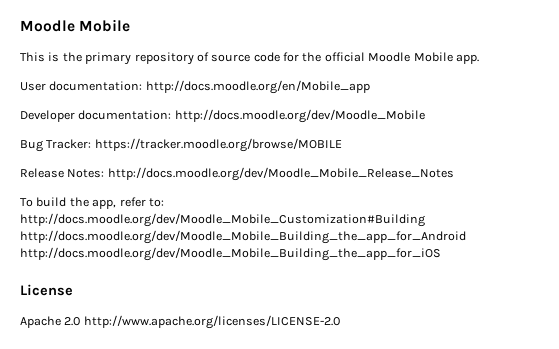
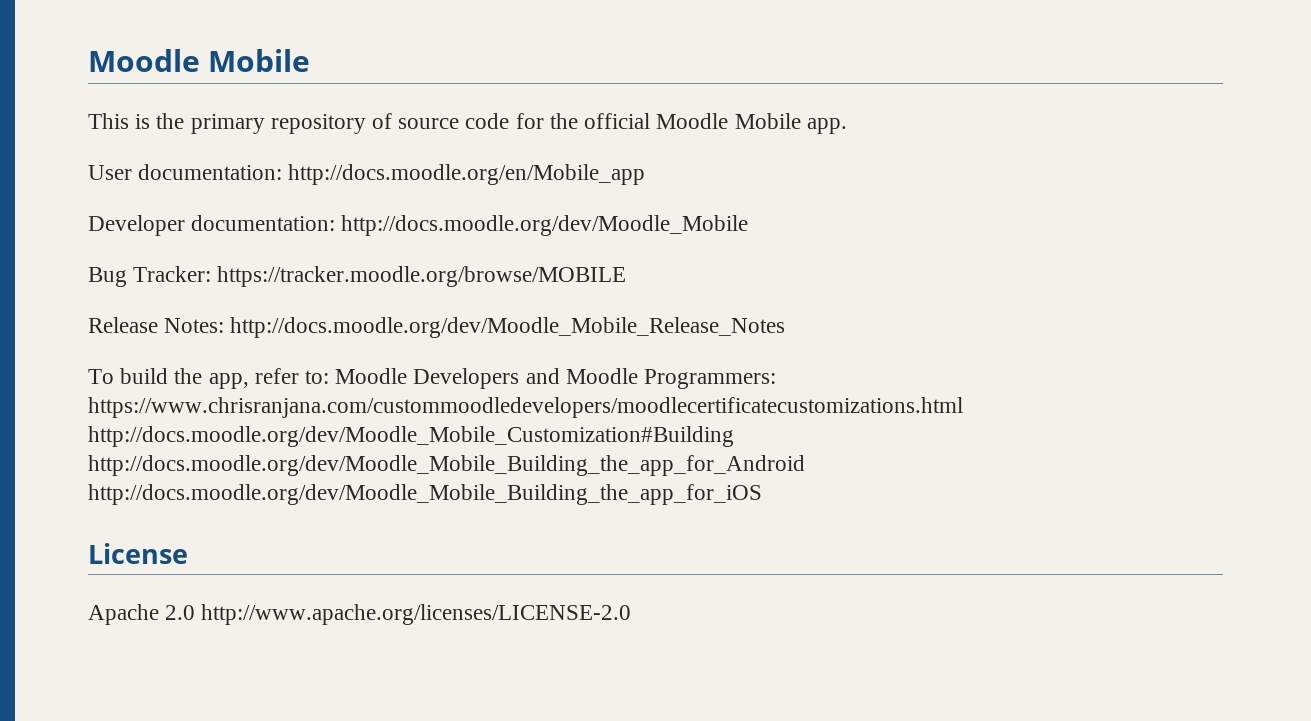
(164, 202) none -> [335,368,777,389] [88,397,963,418] Moodle Developers and Moodle Programmers: https://www.chrisranjana.com/custommoodledevelopers/moodlecertificatecustomizations.html

